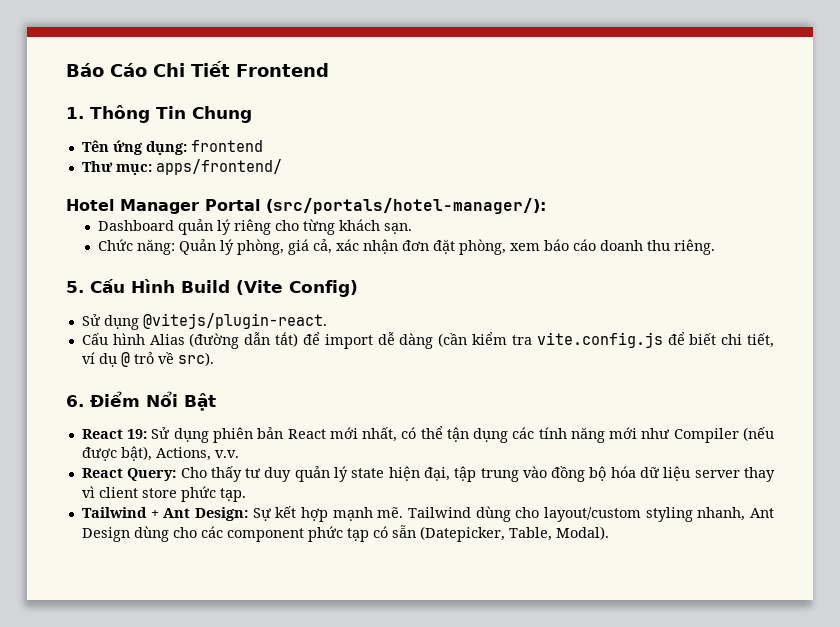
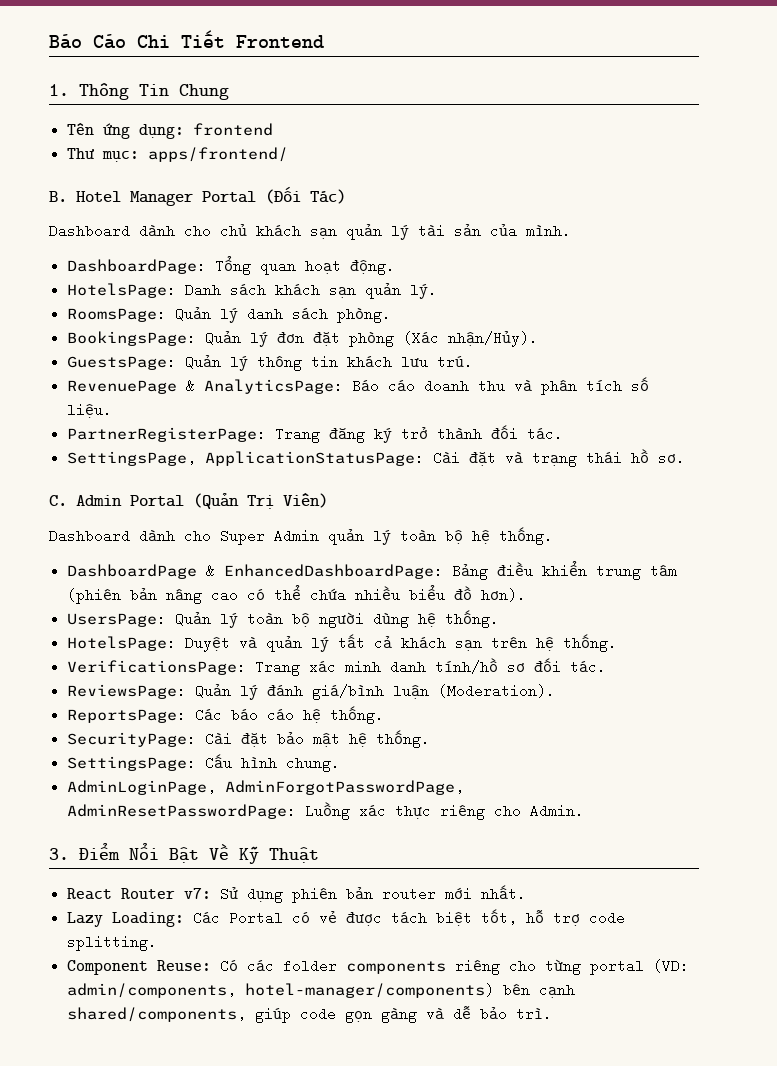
(282, 167) none -> [49,191,67,202] B.
[266,198,546,214] [98,219,413,235] [98,239,716,255] [66,279,358,297] [81,313,327,330] [81,332,774,349] [81,352,214,367] [66,395,84,407] (src/portals/hotel-manager/): // Dashboard quản lý riêng cho từng khách sạn. // Chức năng: Quản lý phòng, giá cả, xác nhận đơn đặt phòng, xem báo cáo doanh thu riêng. // 5. Cấu Hình Build (Vite Config) // Sử dụng @vitejs/plugin-react. // Cấu hình Alias (đường dẫn tắt) để import dễ dàng (cần kiểm tra vite.config.js để biết chi tiết, ví dụ @ trỏ về src). // 6. -> [265,186,346,204] [49,224,571,240] [67,256,396,275] [67,283,438,299] [67,307,392,323] [67,331,539,347] [67,355,474,371] [67,377,650,395] [67,403,113,418] [67,425,564,443] [67,449,686,467] [49,493,328,509] [49,527,553,545] [67,561,678,580] [67,585,527,604] [67,610,500,628] [67,634,618,652] [67,658,607,676] [67,684,556,700] [67,706,385,724] [67,730,431,748] [67,754,341,772] [67,780,465,795] [67,802,585,820] [49,848,69,860] (Đối Tác) // Dashboard dành cho chủ khách sạn quản lý tài sản của mình. // DashboardPage: Tổng quan hoạt động. // HotelsPage: Danh sách khách sạn quản lý. // RoomsPage: Quản lý danh sách phòng. // BookingsPage: Quản lý đơn đặt phòng (Xác nhận/Hủy). // GuestsPage: Quản lý thông tin khách lưu trú. // RevenuePage & AnalyticsPage: Báo cáo doanh thu và phân tích số liệu. // PartnerRegisterPage: Trang đăng ký trở thành đối tác. // SettingsPage, ApplicationStatusPage: Cài đặt và trạng thái hồ sơ. // C. Admin Portal (Quản Trị Viên) // Dashboard dành cho Super Admin quản lý toàn bộ hệ thống. // DashboardPage & EnhancedDashboardPage: Bảng điều khiển trung tâm (phiên bản nâng cao có thể chứa nhiều biểu đồ hơn). // UsersPage: Quản lý toàn bộ người dùng hệ thống. // HotelsPage: Duyệt và quản lý tất cả khách sạn trên hệ thống. // VerificationsPage: Trang xác minh danh tính/hồ sơ đối tác. // ReviewsPage: Quản lý đánh giá/bình luận (Moderation). // ReportsPage: Các báo cáo hệ thống. // SecurityPage: Cài đặt bảo mật hệ thống. // SettingsPage: Cấu hình chung. // AdminLoginPage, AdminForgotPasswordPage, AdminResetPasswordPage: Luồng xác thực riêng cho Admin. // 3.
[81,429,148,439] // React 19: -> [209,844,319,864] [67,888,212,900] Về Kỹ Thuật // React Router v7:
[287,426,774,443] [81,446,239,461] [81,466,776,482] [81,486,246,502] [81,506,774,522] [81,525,609,542] React mới nhất, có thể tận dụng các tính năng mới như Compiler (nếu được bật), Actions, v.v. // React Query: Cho thấy tư duy quản lý state hiện đại, tập trung vào đồng bộ hóa dữ liệu server thay vì client store phức tạp. // Tailwind + Ant Design: Sự kết hợp mạnh mẽ. Tailwind dùng cho layout/custom styling nhanh, Ant Design dùng cho các component phức tạp có sẵn (Datepicker, Table, Modal). -> [382,885,527,901] [67,909,626,927] [67,935,158,951] [67,959,690,975] [67,983,576,998] [67,1006,553,1023] router mới nhất. // Lazy Loading: Các Portal có vẻ được tách biệt tốt, hỗ trợ code splitting. // Component Reuse: Có các folder components riêng cho từng portal (VD: admin/components, hotel-manager/components) bên cạnh shared/components, giúp code gọn gàng và dễ bảo trì.

